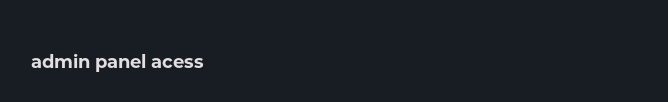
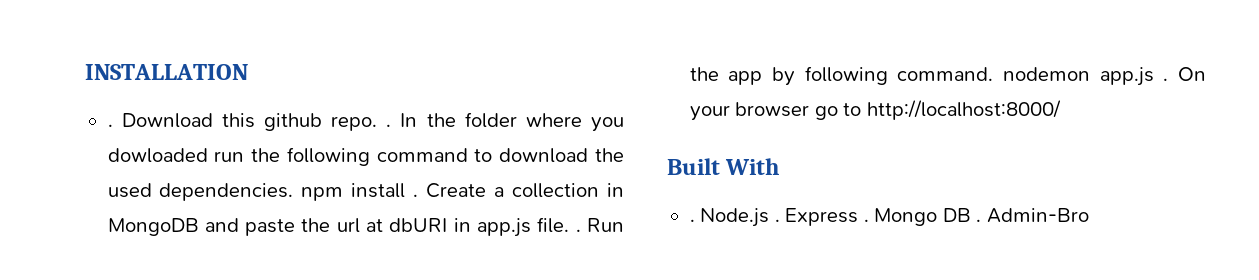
[31,53,204,72] admin panel acess -> [85,64,248,80] [107,112,624,132] [107,147,624,166] [107,183,625,201] [107,217,624,237] [689,66,1207,86] [689,100,1061,121] [667,158,780,175] [689,208,1089,227] INSTALLATION // . Download this github repo. . In the folder where you dowloaded run the following command to download the used dependencies. npm install . Create a collection in MongoDB and paste the url at dbURI in app.js file. . Run the app by following command. nodemon app.js . On your browser go to http://localhost:8000/ // Built With // . Node.js . Express . Mongo DB . Admin-Bro

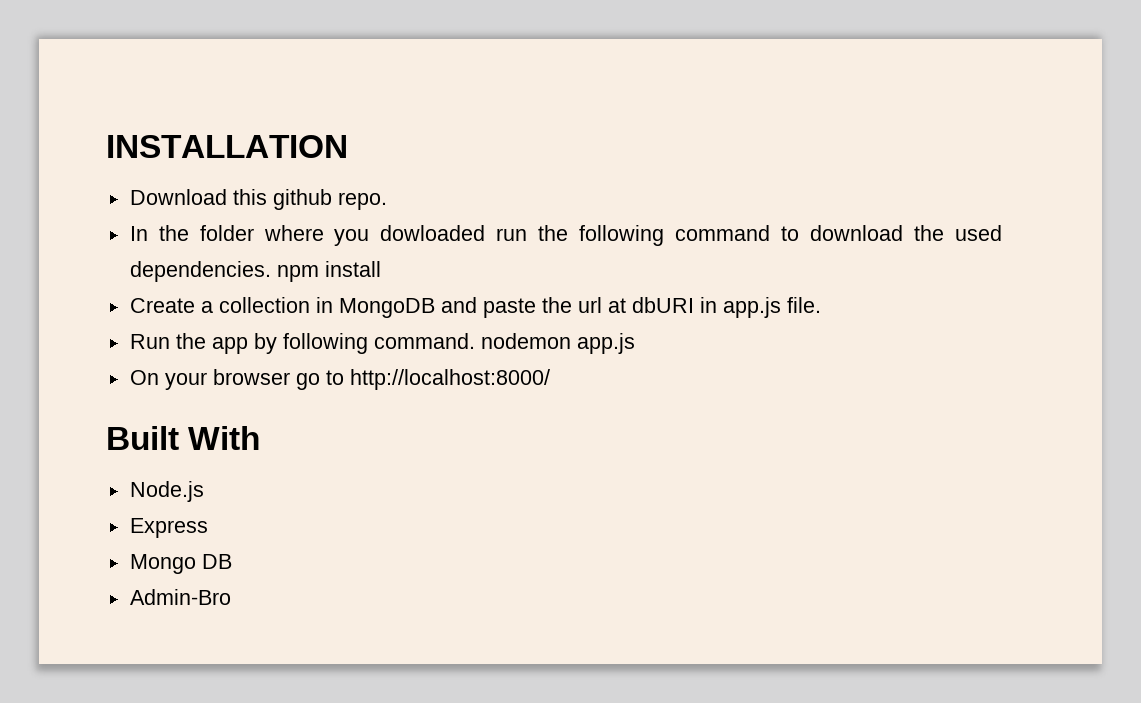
[107,124,113,127] . -> (348, 146) none
[386,124,392,127] . -> (387, 201) //
[413,194,419,197] . -> (381, 269) //
[575,229,581,232] . -> (821, 305) //
[1163,78,1169,81] . -> (635, 343) //
[689,219,695,222] . -> (261, 438) none
[774,219,780,222] . -> (204, 491) //
[863,219,869,222] . -> (208, 528) //
[976,219,982,222] . -> (232, 561) //

